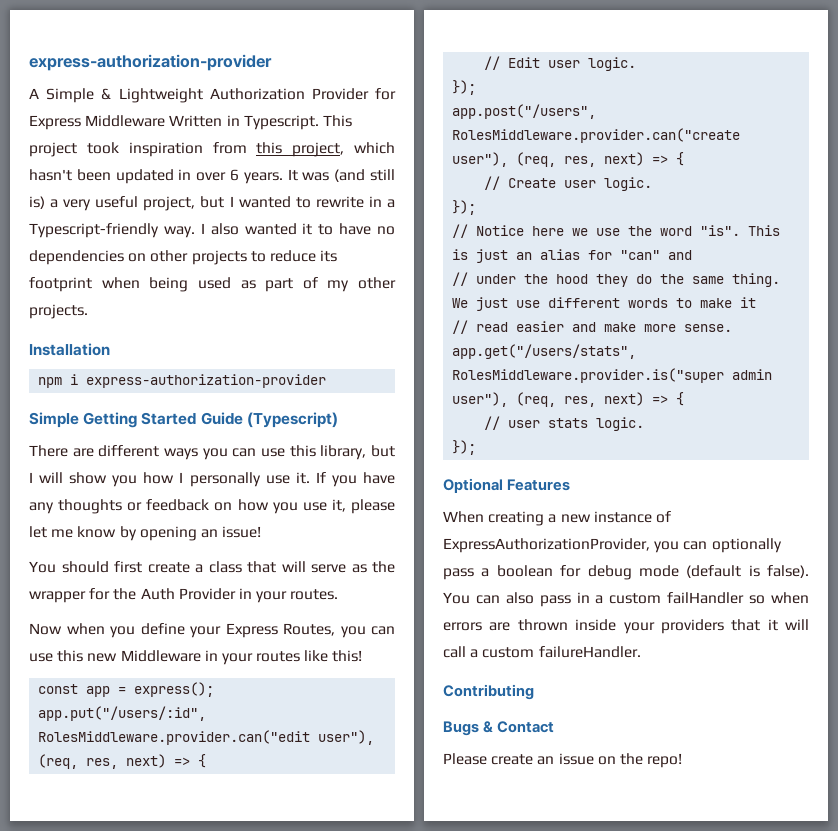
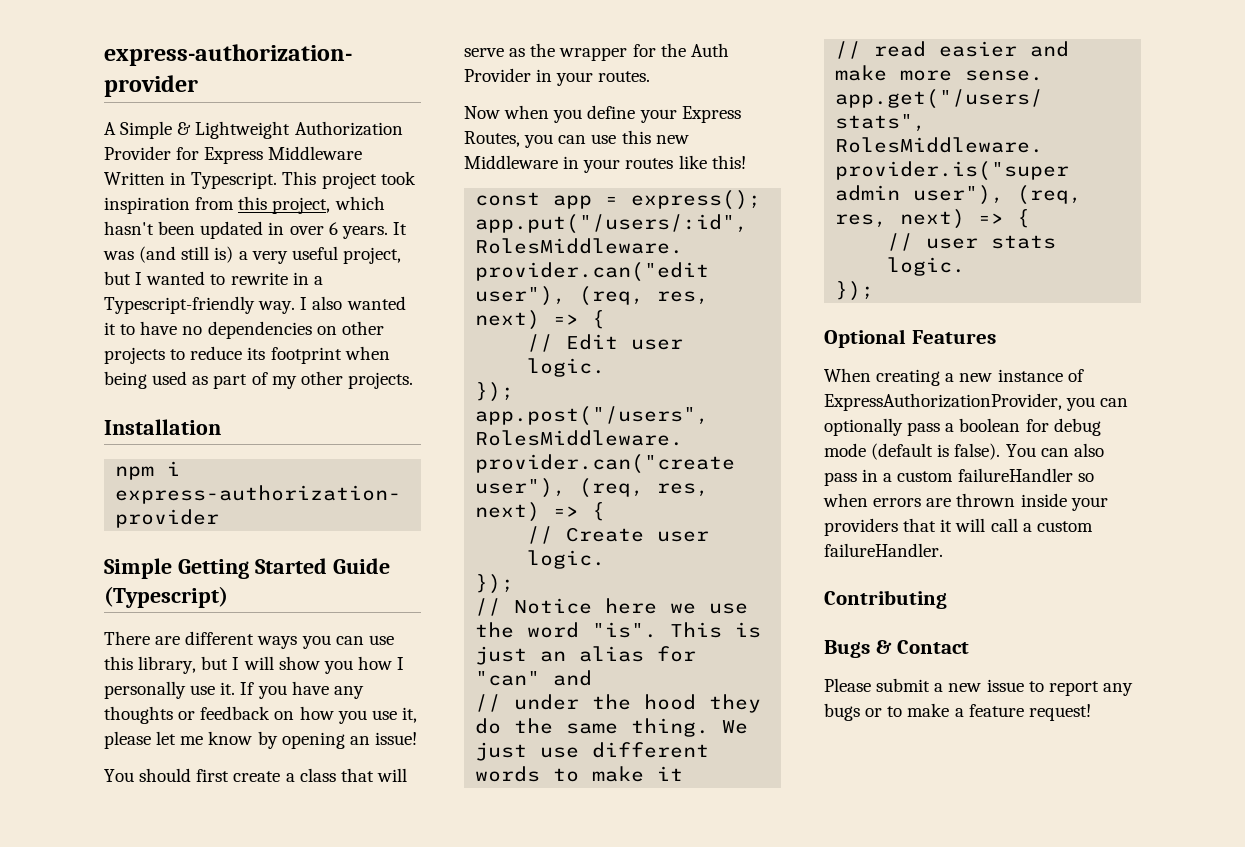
[667,592,745,604] failHandler -> [957,468,1073,482] failureHandler
[491,753,683,768] create an issue on the repo! -> [876,678,1133,696] [824,703,1091,721] submit a new issue to report any bugs or to make a feature request!

